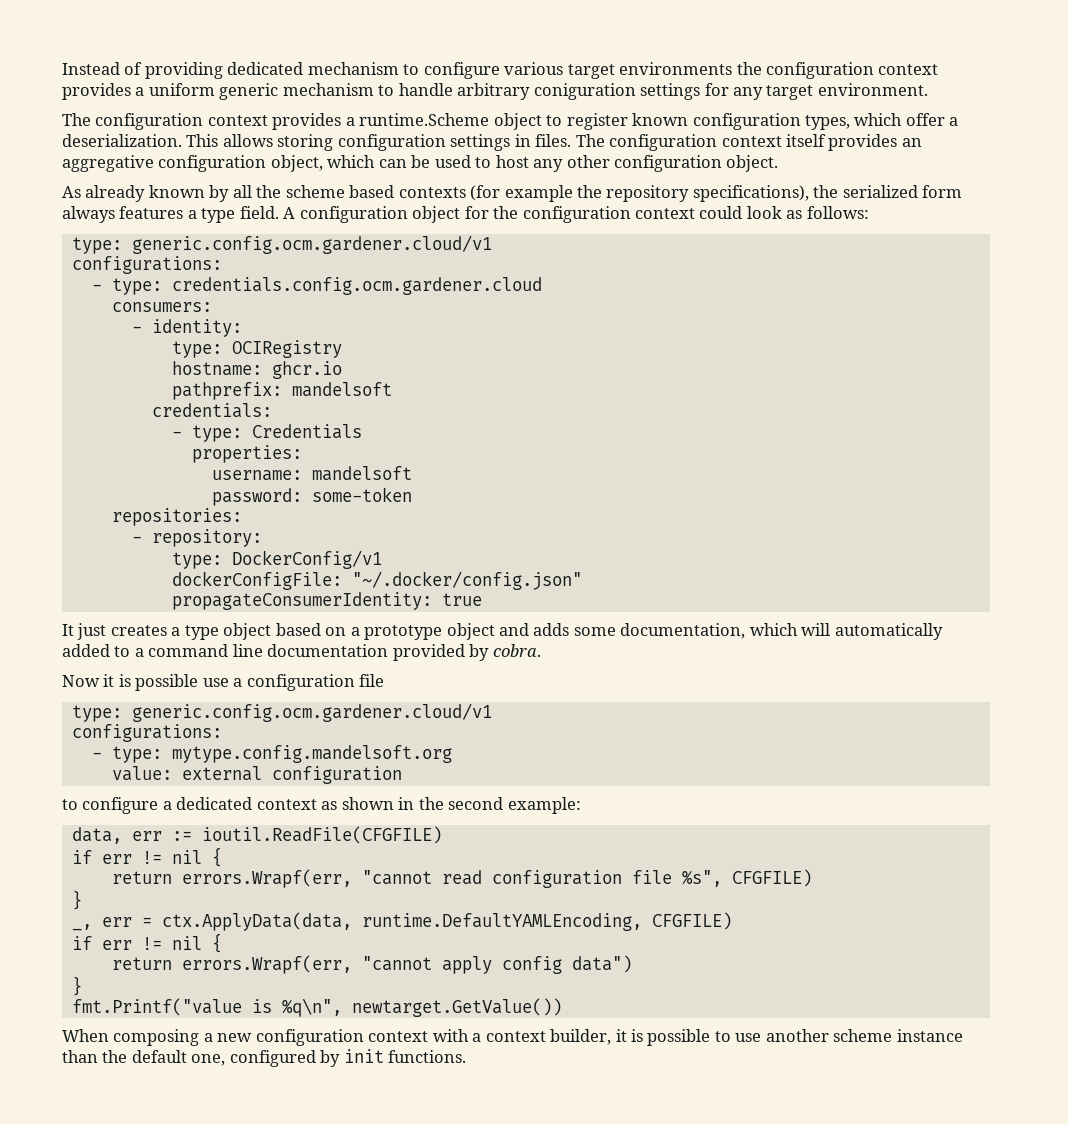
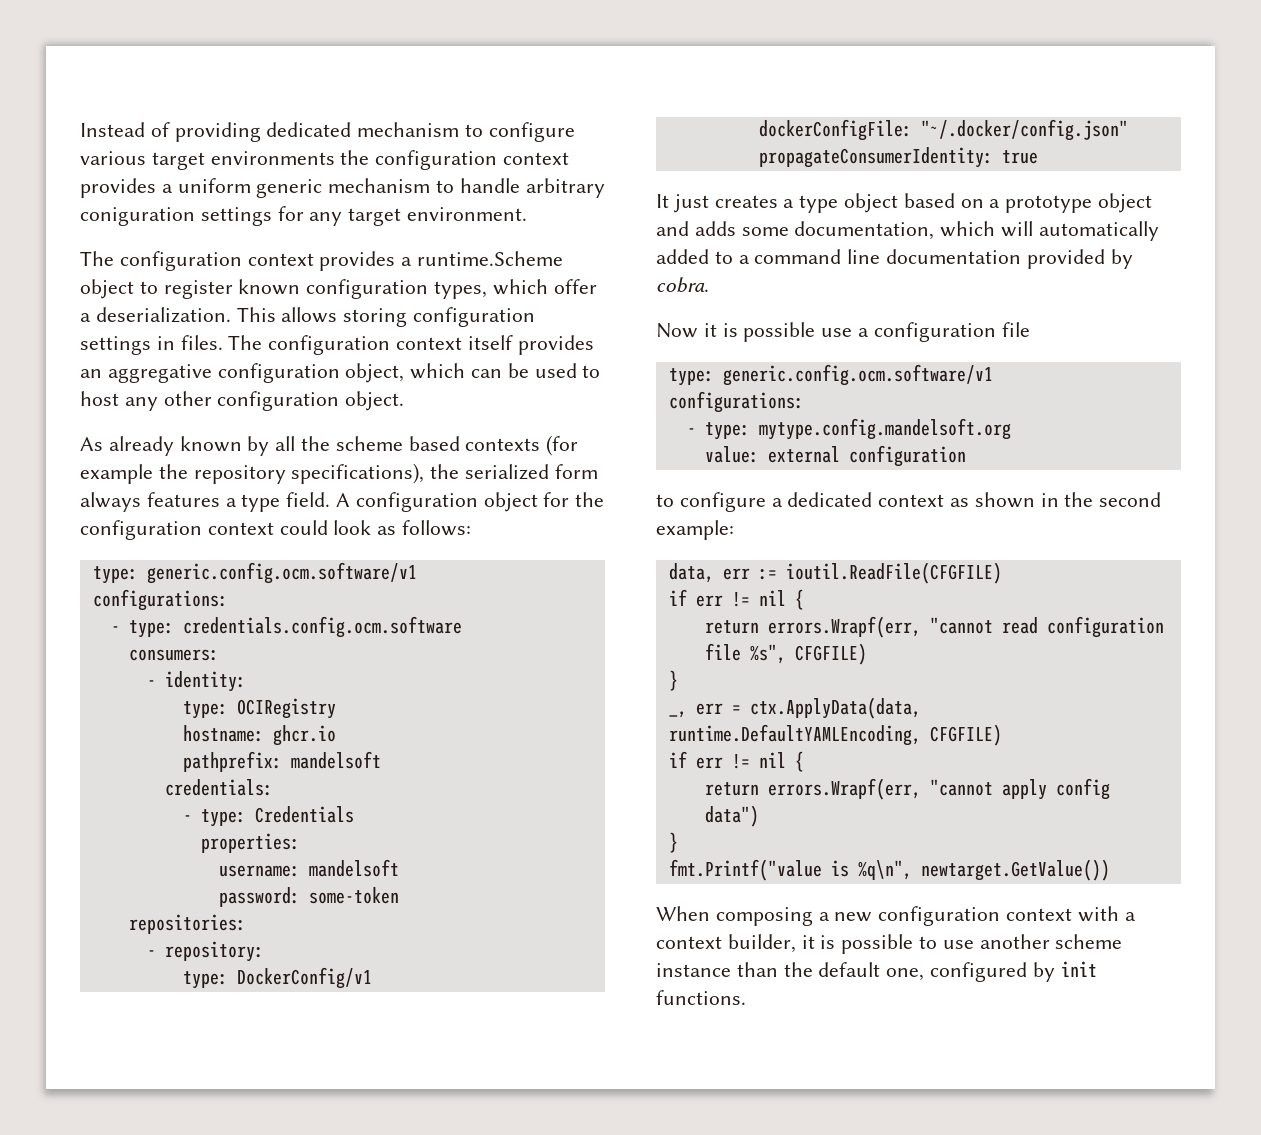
[131,235,492,254] [71,256,222,274] [91,277,542,295] generic.config.ocm.gardener.cloud/v1 // configurations: // - type: credentials.config.ocm.gardener.cloud -> [146,562,417,584] [92,589,228,611] [110,616,462,638] generic.config.ocm.software/v1 // configurations: // - type: credentials.config.ocm.software
[131,703,492,722] generic.config.ocm.gardener.cloud/v1 -> [722,364,993,386] generic.config.ocm.software/v1

